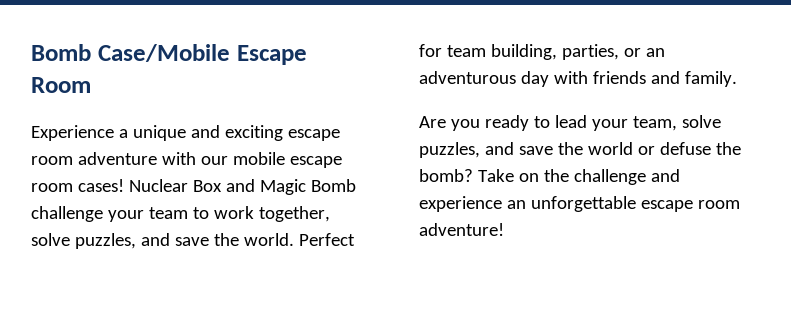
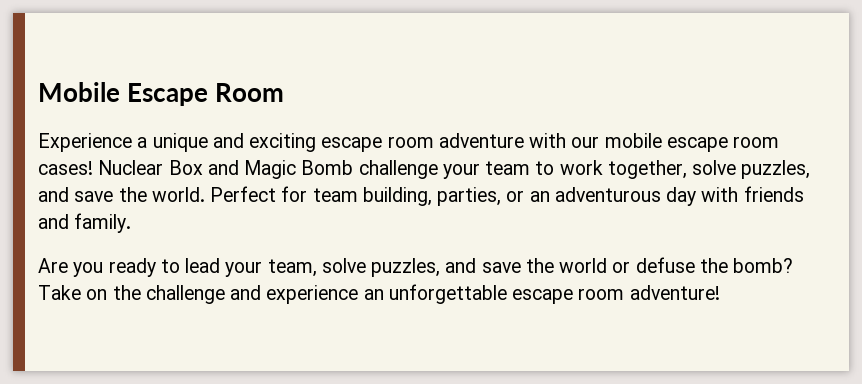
[31,44,230,62] Bomb Case/Mobile -> [38,82,120,102] Mobile

